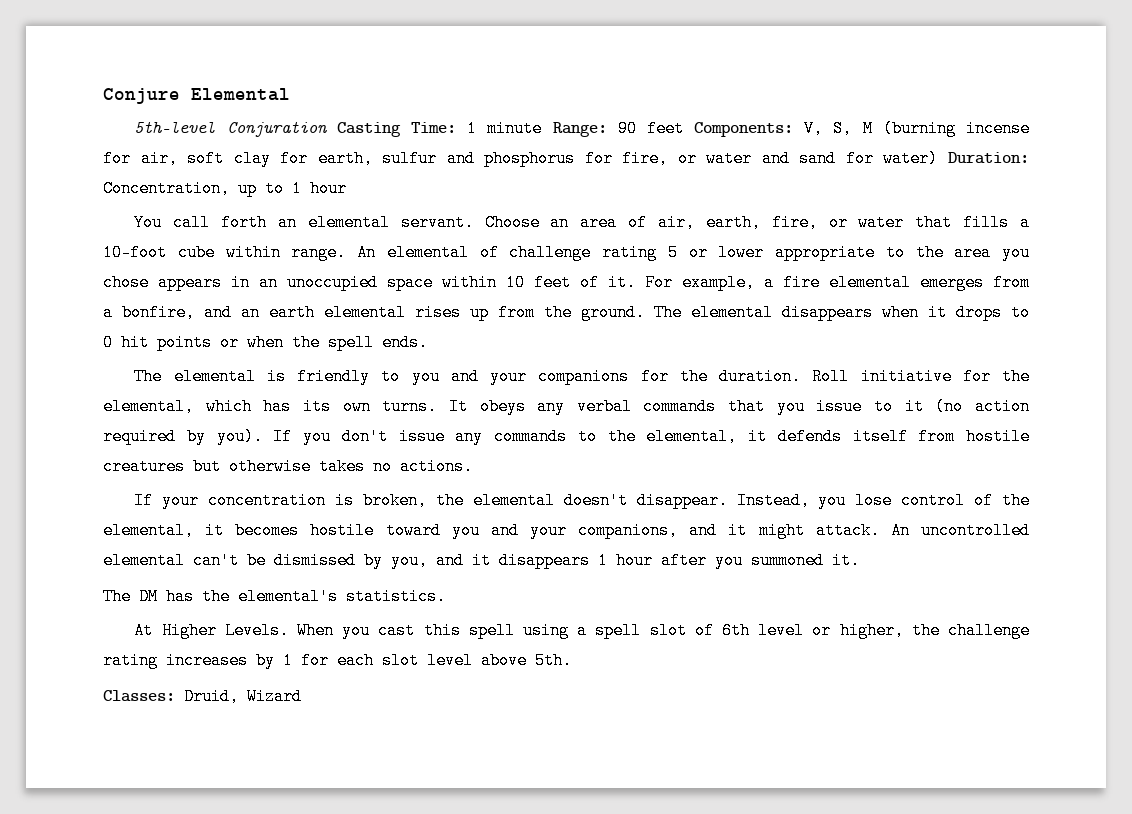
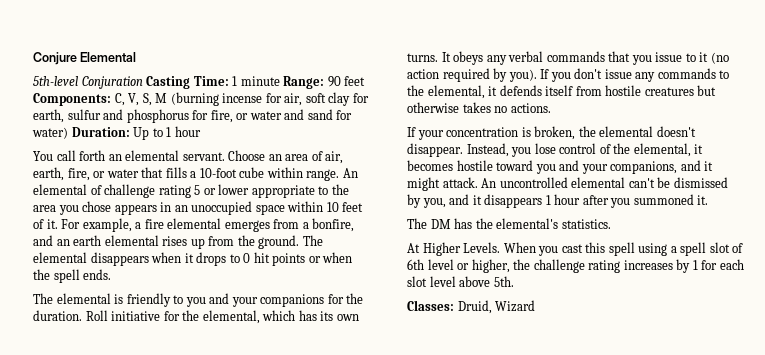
(794, 129) none -> [114,93,125,106] C,
[103,180,257,197] Concentration, up -> [133,127,150,140] Up

